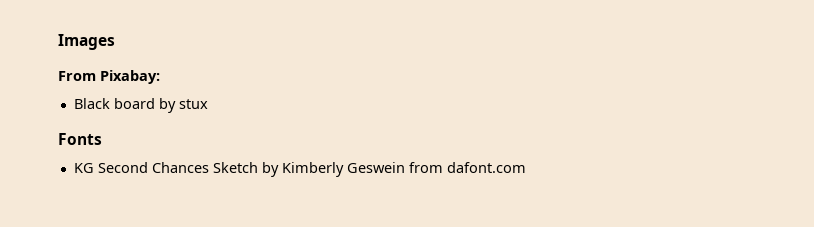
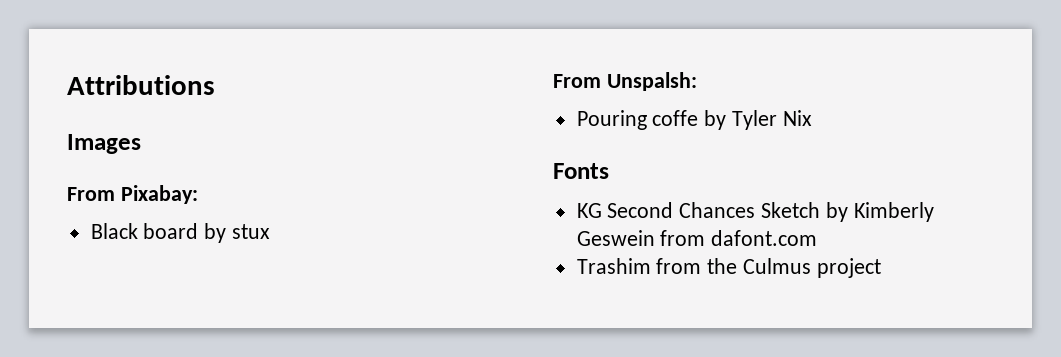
(58, 42) none -> [67,75,215,95] Attributions //
(208, 104) none -> [553,72,697,91] [576,110,812,130] // From Unspalsh: // Pouring coffe by Tyler Nix
(526, 167) none -> [576,258,881,278] // Trashim from the Culmus project

